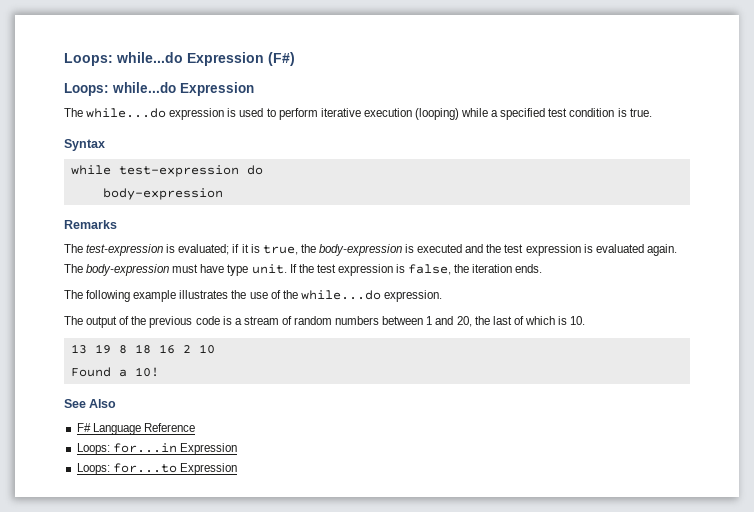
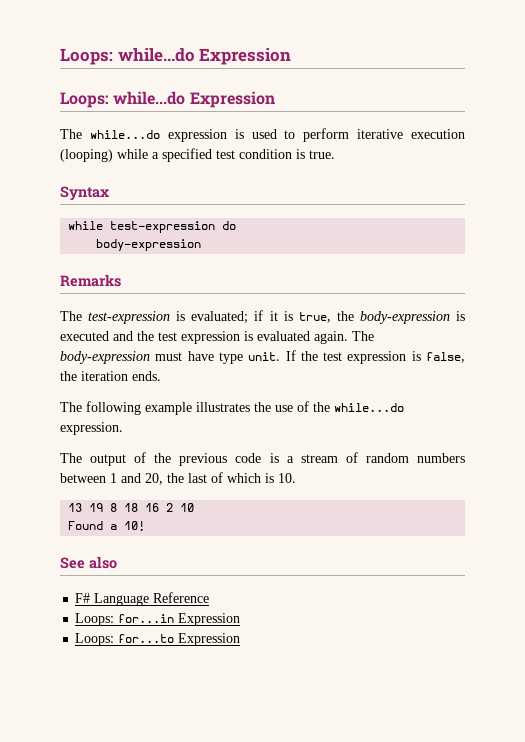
[64,52,295,66] Loops: while...do Expression (F#) -> [60,48,292,65] Loops: while...do Expression
[89,399,117,408] Also -> [89,556,117,569] also

